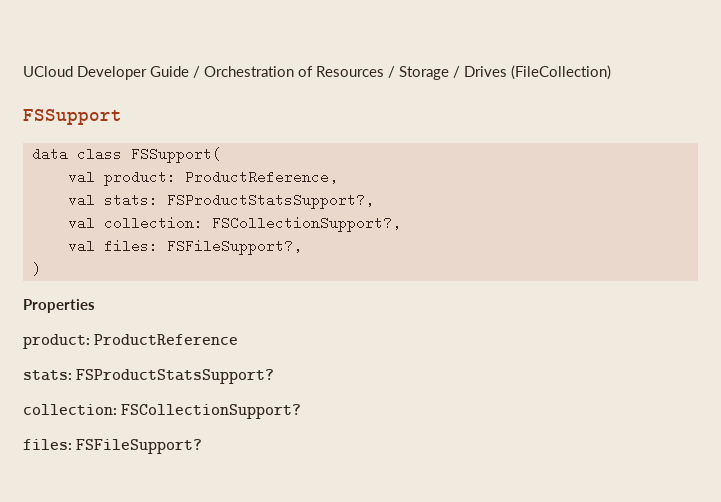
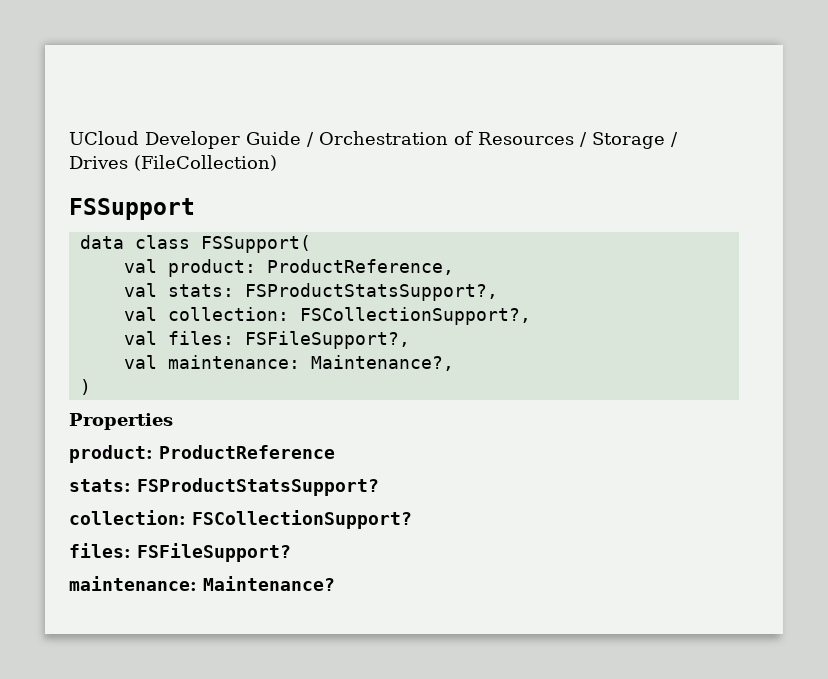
(302, 247) none -> [123,355,454,371] // val maintenance: Maintenance?,
(202, 446) none -> [69,576,335,591] // maintenance: Maintenance?

